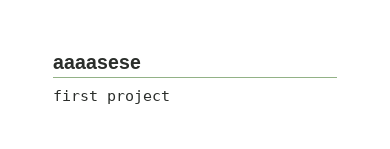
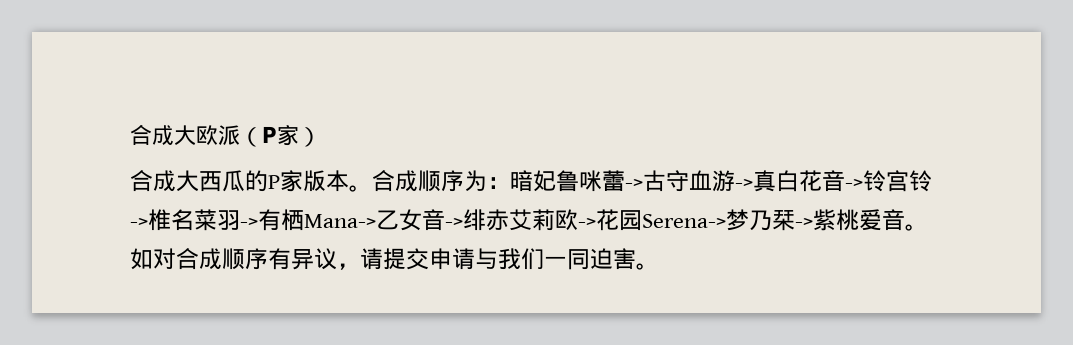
[53,58,141,69] [53,90,170,104] aaaasese // first project -> [130,124,321,147] [130,170,932,192] [130,209,928,231] [130,248,659,270] 合成大欧派（P家） // 合成大西瓜的P家版本。合成顺序为：暗妃鲁咪蕾->古守血游->真白花音->铃宫铃->椎名菜羽->有栖Mana->乙女音->绯赤艾莉欧->花园Serena->梦乃栞->紫桃爱音。如对合成顺序有异议，请提交申请与我们一同迫害。

